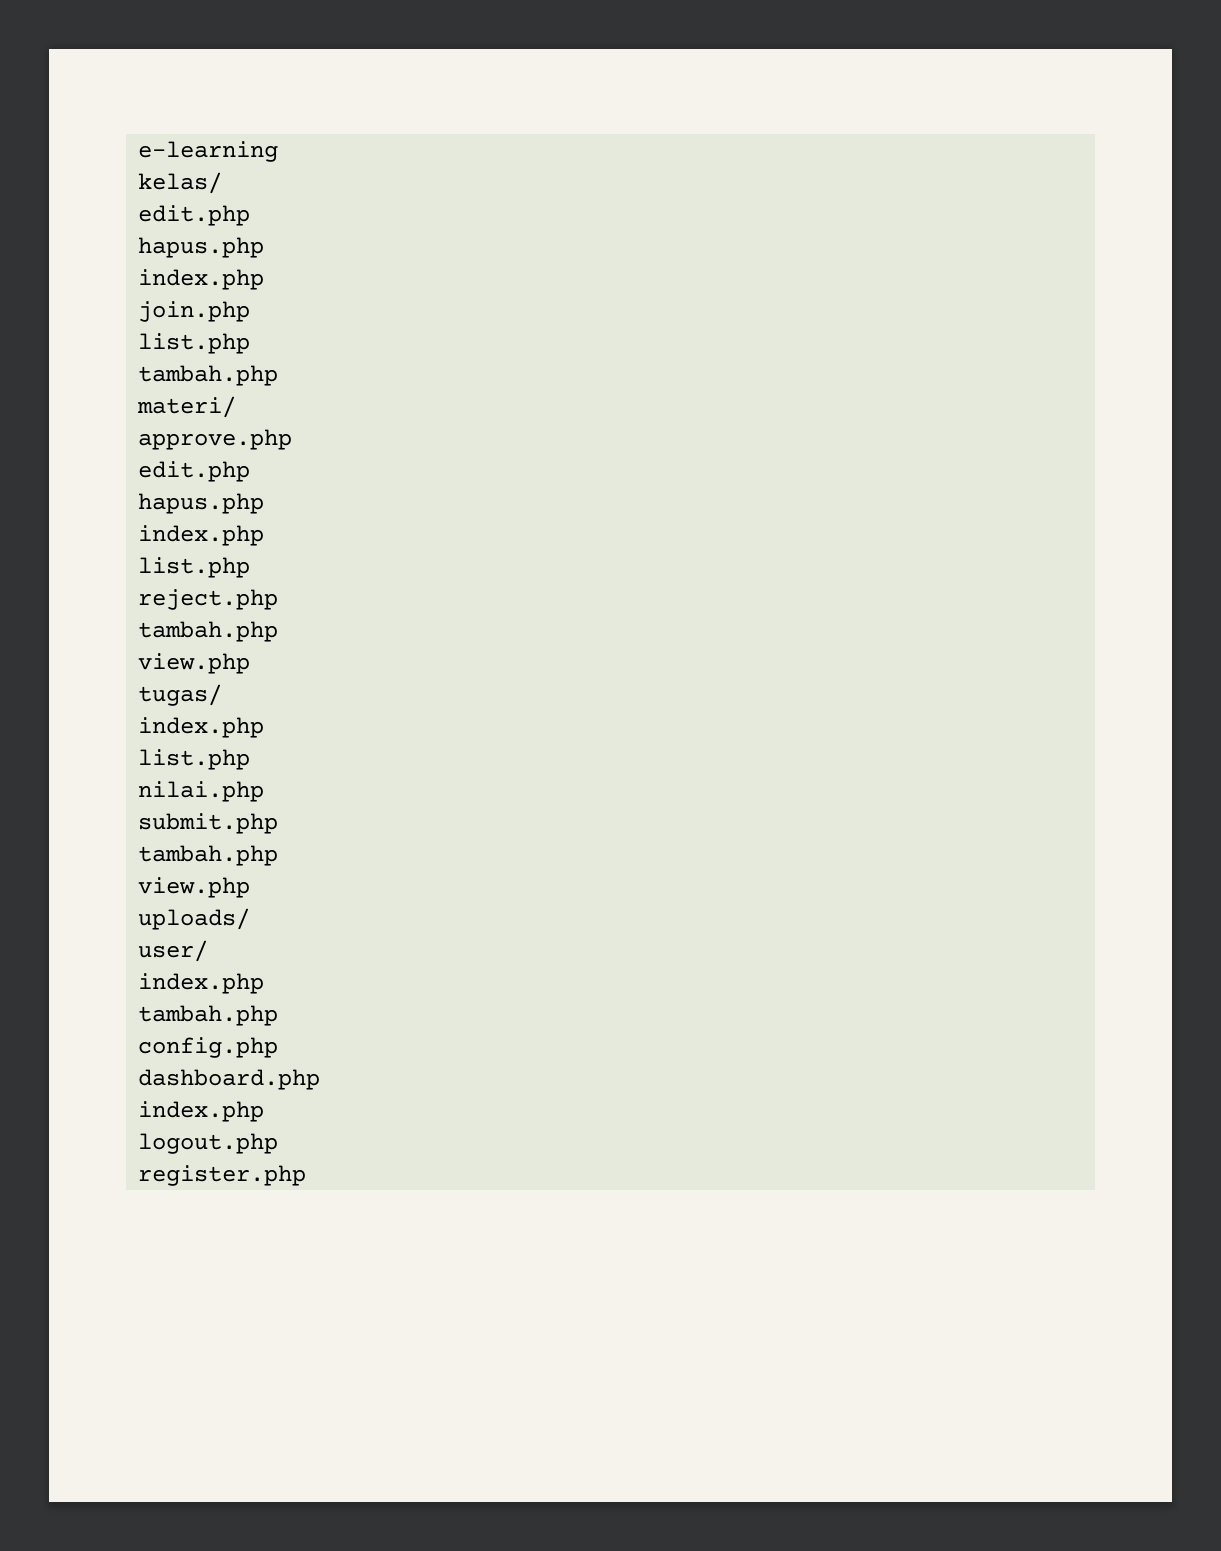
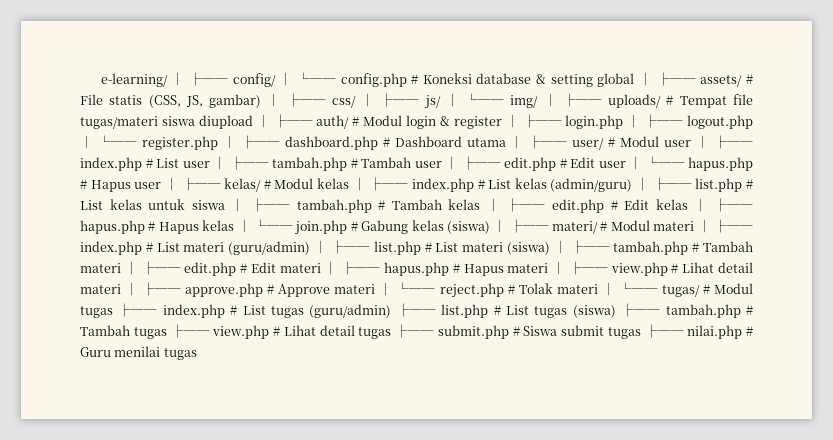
[138,141,278,162] [138,172,222,194] [138,205,250,226] [138,237,264,258] [138,269,264,290] [138,301,250,322] [138,333,250,354] [138,365,278,386] [137,396,236,418] [138,429,292,450] [138,461,250,482] [138,493,264,514] [138,525,264,546] [138,557,250,578] [138,589,278,610] [138,621,278,642] [138,653,250,674] [138,684,222,706] [138,717,264,738] [138,749,250,770] [138,781,264,802] [138,813,278,834] [138,845,278,866] [138,877,250,898] [138,908,250,930] [138,940,208,962] [138,973,264,994] [138,1005,278,1026] [138,1037,278,1058] [138,1069,320,1090] [138,1101,264,1122] [138,1133,278,1154] [138,1165,306,1186] e-learning // kelas/ // edit.php // hapus.php // index.php // join.php // list.php // tambah.php // materi/ // approve.php // edit.php // hapus.php // index.php // list.php // reject.php // tambah.php // view.php // tugas/ // index.php // list.php // nilai.php // submit.php // tambah.php // view.php // uploads/ // user/ // index.php // tambah.php // config.php // dashboard.php // index.php // logout.php // register.php -> [100,72,753,87] [80,93,753,109] [80,114,753,129] [80,135,753,150] [80,156,753,171] [80,177,754,192] [80,198,753,213] [80,219,754,235] [80,240,753,255] [80,261,754,276] [80,282,753,298] [80,303,753,318] [80,324,753,339] [80,346,197,360] e-learning/ │ ├── config/ │ └── config.php # Koneksi database & setting global │ ├── assets/ # File statis (CSS, JS, gambar) │ ├── css/ │ ├── js/ │ └── img/ │ ├── uploads/ # Tempat file tugas/materi siswa diupload │ ├── auth/ # Modul login & register │ ├── login.php │ ├── logout.php │ └── register.php │ ├── dashboard.php # Dashboard utama │ ├── user/ # Modul user │ ├── index.php # List user │ ├── tambah.php # Tambah user │ ├── edit.php # Edit user │ └── hapus.php # Hapus user │ ├── kelas/ # Modul kelas │ ├── index.php # List kelas (admin/guru) │ ├── list.php # List kelas untuk siswa │ ├── tambah.php # Tambah kelas │ ├── edit.php # Edit kelas │ ├── hapus.php # Hapus kelas │ └── join.php # Gabung kelas (siswa) │ ├── materi/ # Modul materi │ ├── index.php # List materi (guru/admin) │ ├── list.php # List materi (siswa) │ ├── tambah.php # Tambah materi │ ├── edit.php # Edit materi │ ├── hapus.php # Hapus materi │ ├── view.php # Lihat detail materi │ ├── approve.php # Approve materi │ └── reject.php # Tolak materi │ └── tugas/ # Modul tugas ├── index.php # List tugas (guru/admin) ├── list.php # List tugas (siswa) ├── tambah.php # Tambah tugas ├── view.php # Lihat detail tugas ├── submit.php # Siswa submit tugas ├── nilai.php # Guru menilai tugas

